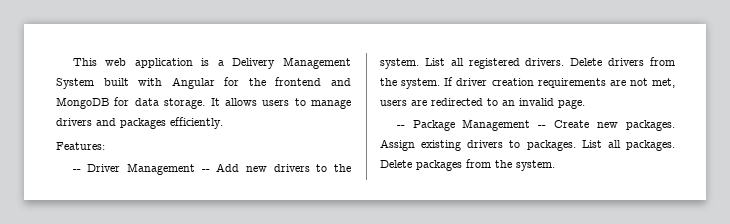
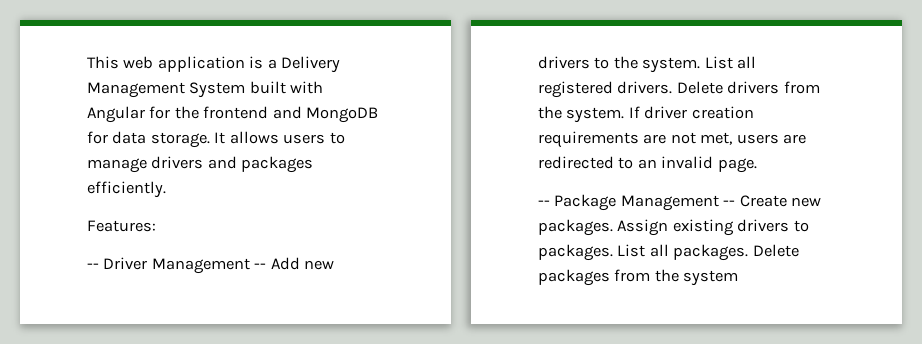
[516,160,555,171] system. -> [683,270,739,286] system

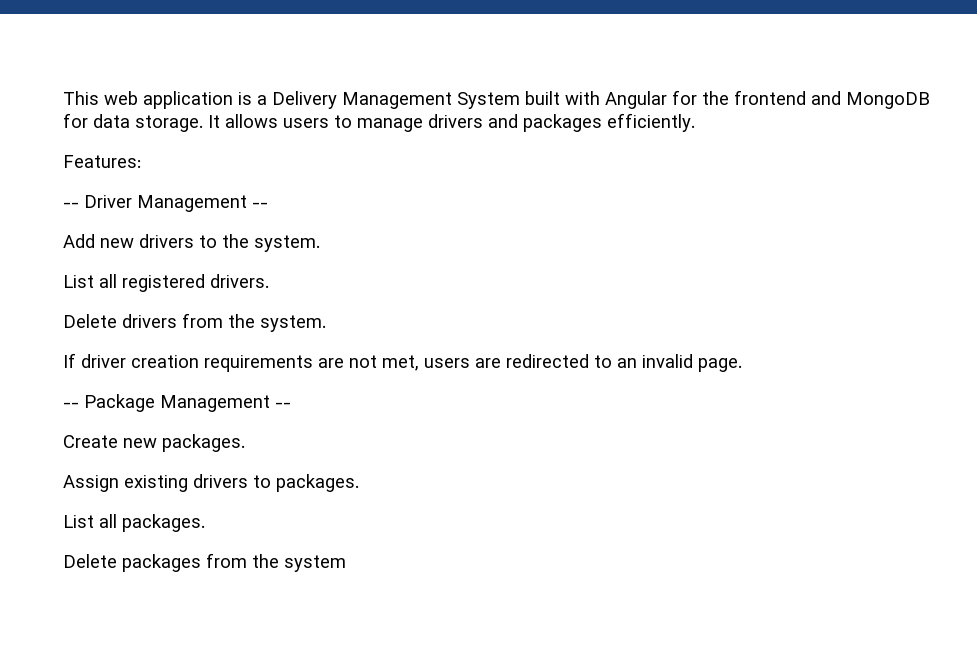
(267, 266) none -> (268, 205) //
(701, 65) none -> (320, 243) //
(673, 87) none -> (269, 281) //
(625, 115) none -> (326, 323) //
(736, 203) none -> (291, 405) //
(613, 227) none -> (245, 443) //
(613, 252) none -> (359, 483) //
(749, 252) none -> (205, 523) //

